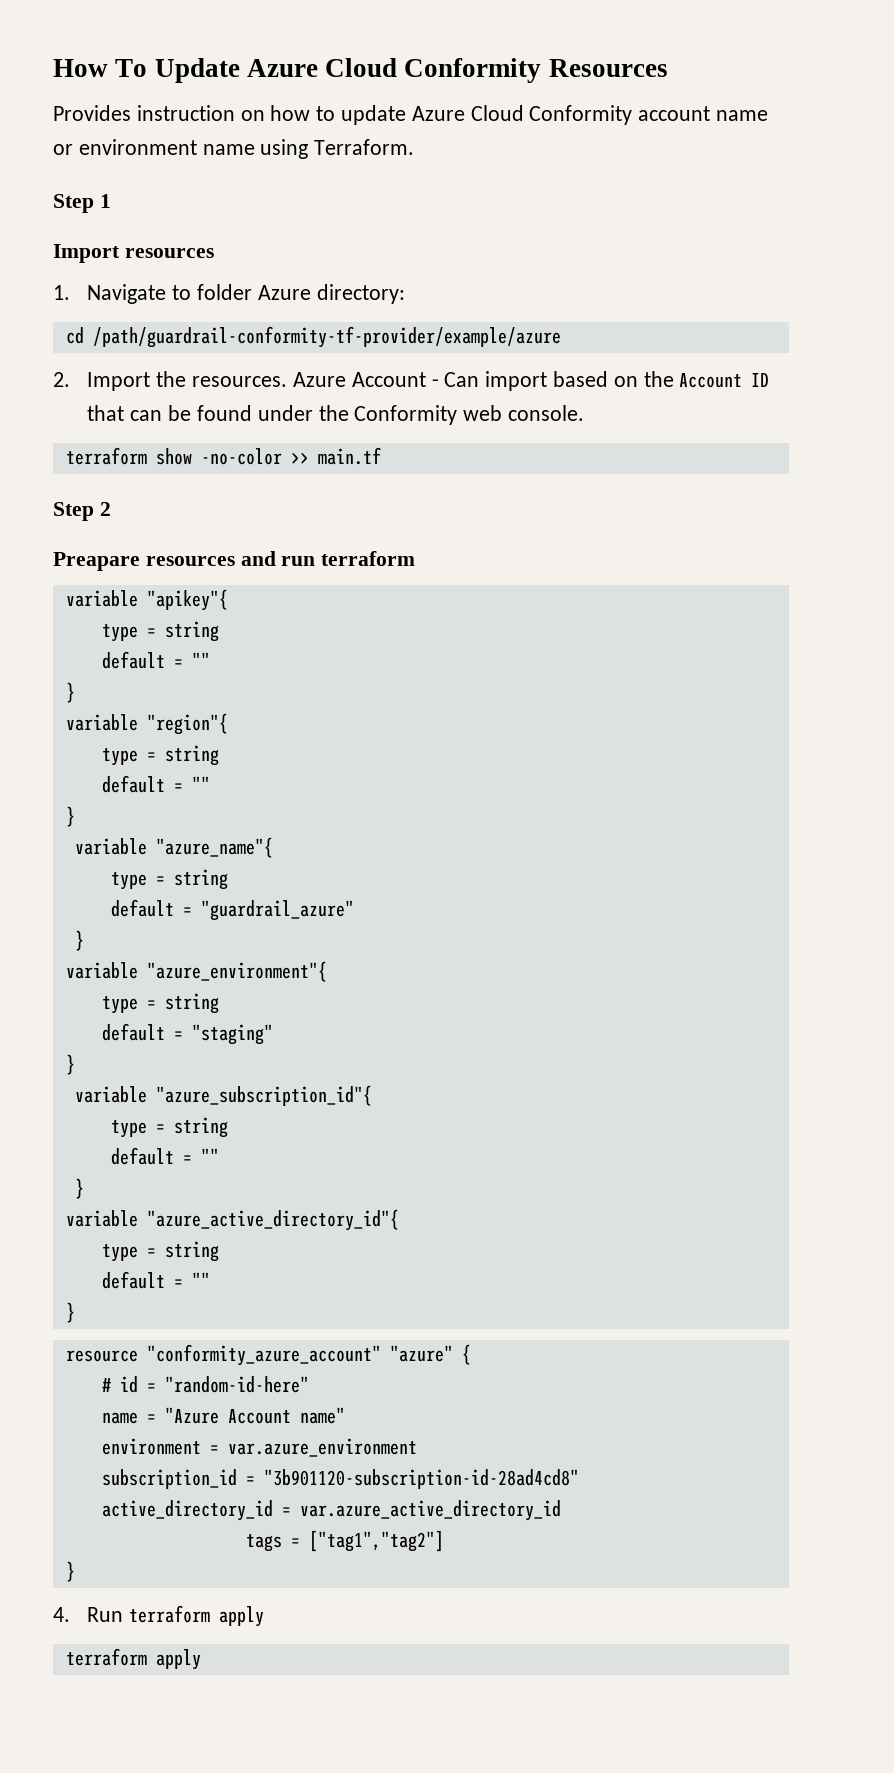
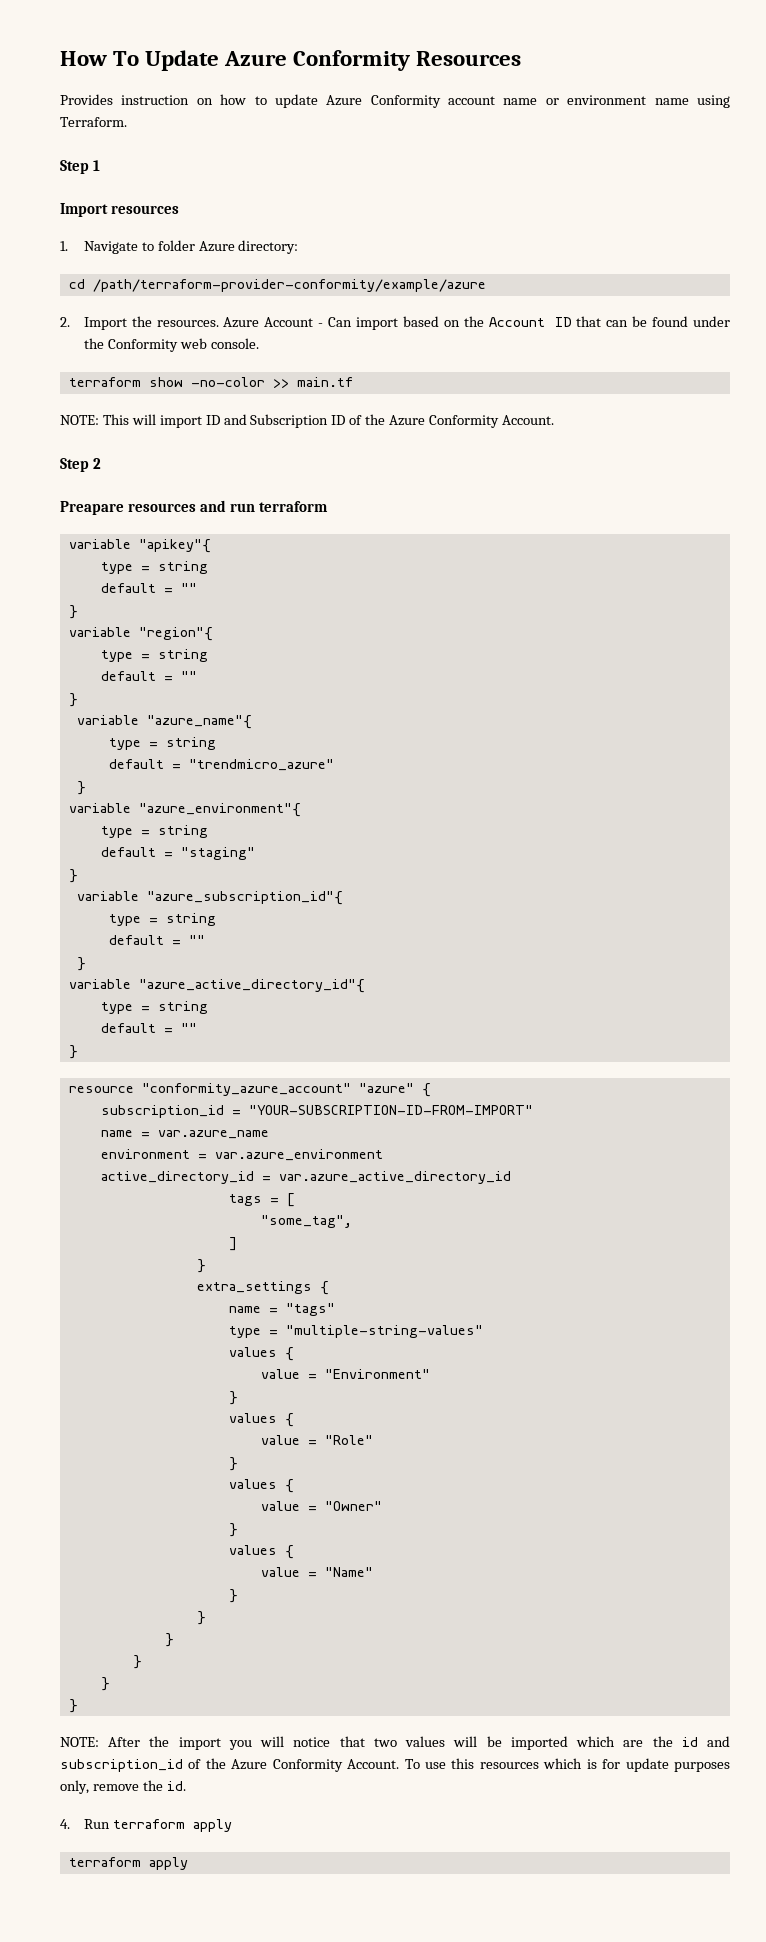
[325,58,398,77] Cloud -> (288, 58) none
[470,105,524,121] Cloud -> (363, 100) none
[92,326,561,348] /path/guardrail-conformity-tf-provider/example/azure -> [92,279,486,292] /path/terraform-provider-conformity/example/azure
(381, 456) none -> [60,414,554,428] // NOTE: This will import ID and Subscription ID of the Azure Conformity Account.
[200,900,354,921] "guardrail_azure" -> [188,759,334,771] "trendmicro_azure"
[101,1376,309,1393] [101,1407,345,1424] # id = "random-id-here" // name = "Azure Account name" -> [100,1105,533,1118] [100,1130,269,1139] subscription_id = "YOUR-SUBSCRIPTION-ID-FROM-IMPORT" // name = var.azure_name
[101,1469,579,1489] // subscription_id = "3b901120-subscription-id-28ad4cd8" -> (383, 1155) none
[308,1530,444,1552] [65,1561,75,1582] ["tag1","tag2"] // } -> [286,1193,295,1207] [260,1215,352,1228] [228,1237,237,1251] [196,1259,206,1273] [196,1281,329,1295] [228,1303,335,1316] [228,1325,483,1338] [228,1347,294,1361] [260,1369,430,1379] [228,1391,238,1405] [228,1413,294,1427] [260,1435,373,1445] [228,1457,238,1471] [228,1479,294,1493] [260,1501,382,1511] [228,1523,238,1537] [228,1545,294,1559] [260,1567,373,1577] [228,1589,238,1603] [196,1611,206,1625] [164,1633,174,1647] [132,1655,142,1669] [100,1677,110,1691] [68,1699,78,1713] [60,1736,731,1750] [60,1758,731,1772] [60,1780,186,1794] [ // "some_tag", // ] // } // extra_settings { // name = "tags" // type = "multiple-string-values" // values { // value = "Environment" // } // values { // value = "Role" // } // values { // value = "Owner" // } // values { // value = "Name" // } // } // } // } // } // } // NOTE: After the import you will notice that two values will be imported which are the id and subscription_id of the Azure Conformity Account. To use this resources which is for update purposes only, remove the id.

